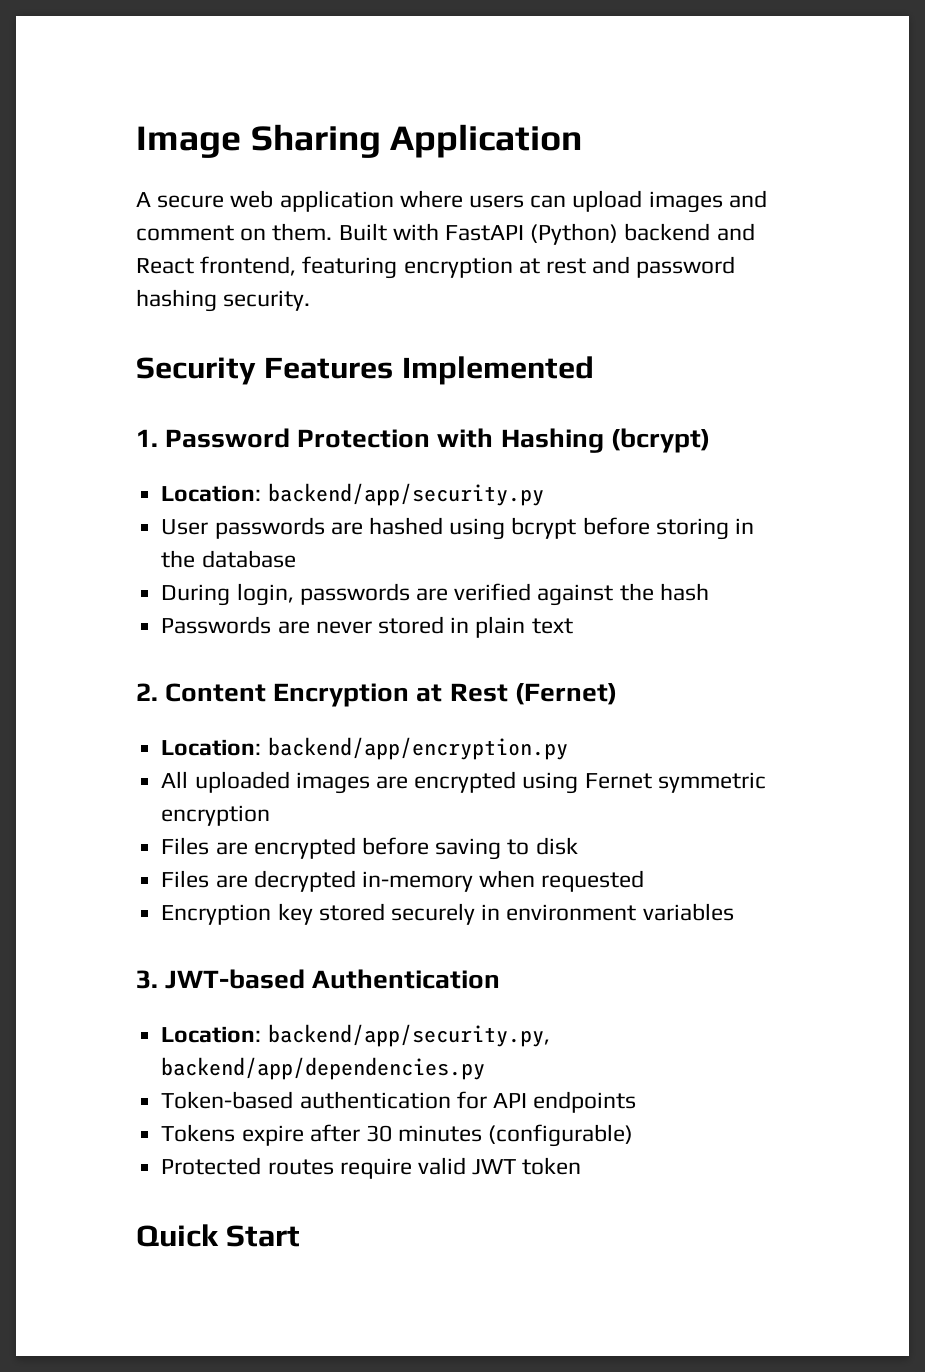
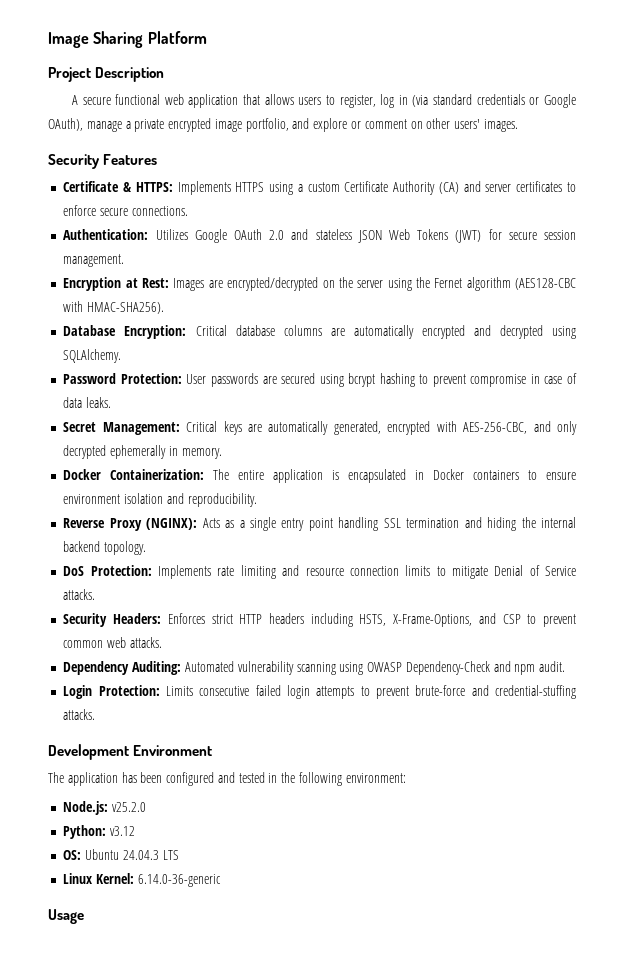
[390,124,583,158] Application -> [147,31,207,44] [48,67,165,82] Platform // Project Description
(225, 201) none -> [115,94,161,105] functional
[399,190,767,213] [136,223,755,245] [136,256,736,279] [136,289,311,312] [136,356,594,385] [136,428,710,453] [161,483,544,506] where users can upload images and comment on them. Built with FastAPI (Python) backend and React frontend, featuring encryption at rest and password hashing security. // Security Features Implemented // 1. Password Protection with Hashing (bcrypt) // Location: backend/app/security.py // -> [243,94,577,108] [48,118,518,132] [48,154,158,169] [63,181,577,195] [63,205,188,216] [63,229,576,243] [63,254,125,267] [63,277,577,291] [63,301,165,314] [63,325,576,339] [63,349,122,363] [63,373,182,384] that allows users to register, log in (via standard credentials or Google OAuth), manage a private encrypted image portfolio, and explore or comment on other users' images. // Security Features // Certificate & HTTPS: Implements HTTPS using a custom Certificate Authority (CA) and server certificates to enforce secure connections. // Authentication: Utilizes Google OAuth 2.0 and stateless JSON Web Tokens (JWT) for secure session management. // Encryption at Rest: Images are encrypted/decrypted on the server using the Fernet algorithm (AES128-CBC with HMAC-SHA256). // Database Encryption: Critical database columns are automatically encrypted and decrypted using SQLAlchemy. // Password Protection:
[368,517,443,535] hashed -> [281,373,316,384] secured
[582,517,754,540] [161,550,296,568] [161,583,709,606] [161,616,573,638] [136,683,617,707] [161,737,568,760] [161,771,766,794] [161,805,271,826] [161,837,578,860] [161,870,645,892] [161,903,734,925] [136,969,501,989] [161,1024,550,1047] [161,1057,486,1080] [161,1091,637,1113] [161,1124,634,1147] [161,1157,582,1179] [136,1224,301,1247] before storing in the database // During login, passwords are verified against the hash // Passwords are never stored in plain text // 2. Content Encryption at Rest (Fernet) // Location: backend/app/encryption.py // All uploaded images are encrypted using Fernet symmetric encryption // Files are encrypted before saving to disk // Files are decrypted in-memory when requested // Encryption key stored securely in environment variables // 3. JWT-based Authentication // Location: backend/app/security.py, backend/app/dependencies.py // Token-based authentication for API endpoints // Tokens expire after 30 minutes (configurable) // Protected routes require valid JWT token // Quick Start -> [379,373,577,387] [63,397,112,408] [63,421,577,435] [63,445,222,459] [63,469,576,483] [63,493,257,507] [63,517,576,531] [63,541,147,555] [63,565,577,579] [63,589,96,600] [63,613,576,627] [63,637,162,648] [63,661,566,675] [63,685,576,699] [63,709,96,720] [48,744,213,760] [48,772,406,786] [63,801,147,815] [63,825,136,839] [63,849,179,860] [63,873,221,887] [48,909,84,924] hashing to prevent compromise in case of data leaks. // Secret Management: Critical keys are automatically generated, encrypted with AES-256-CBC, and only decrypted ephemerally in memory. // Docker Containerization: The entire application is encapsulated in Docker containers to ensure environment isolation and reproducibility. // Reverse Proxy (NGINX): Acts as a single entry point handling SSL termination and hiding the internal backend topology. // DoS Protection: Implements rate limiting and resource connection limits to mitigate Denial of Service attacks. // Security Headers: Enforces strict HTTP headers including HSTS, X-Frame-Options, and CSP to prevent common web attacks. // Dependency Auditing: Automated vulnerability scanning using OWASP Dependency-Check and npm audit. // Login Protection: Limits consecutive failed login attempts to prevent brute-force and credential-stuffing attacks. // Development Environment // The application has been configured and tested in the following environment: // Node.js: v25.2.0 // Python: v3.12 // OS: Ubuntu 24.04.3 LTS // Linux Kernel: 6.14.0-36-generic // Usage

